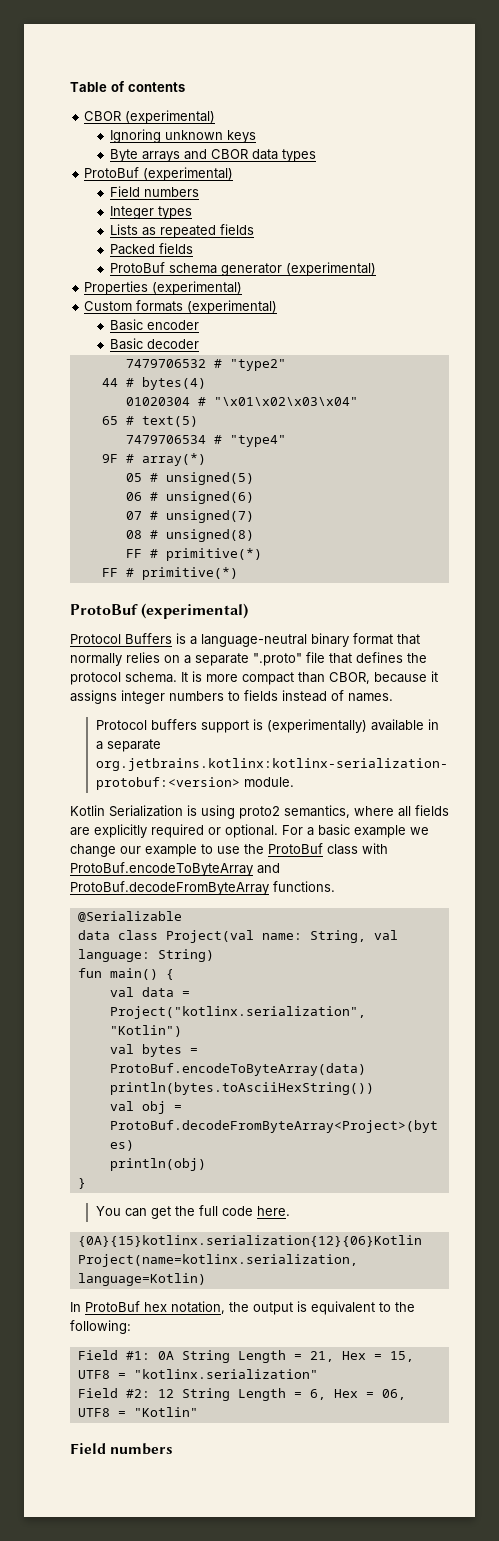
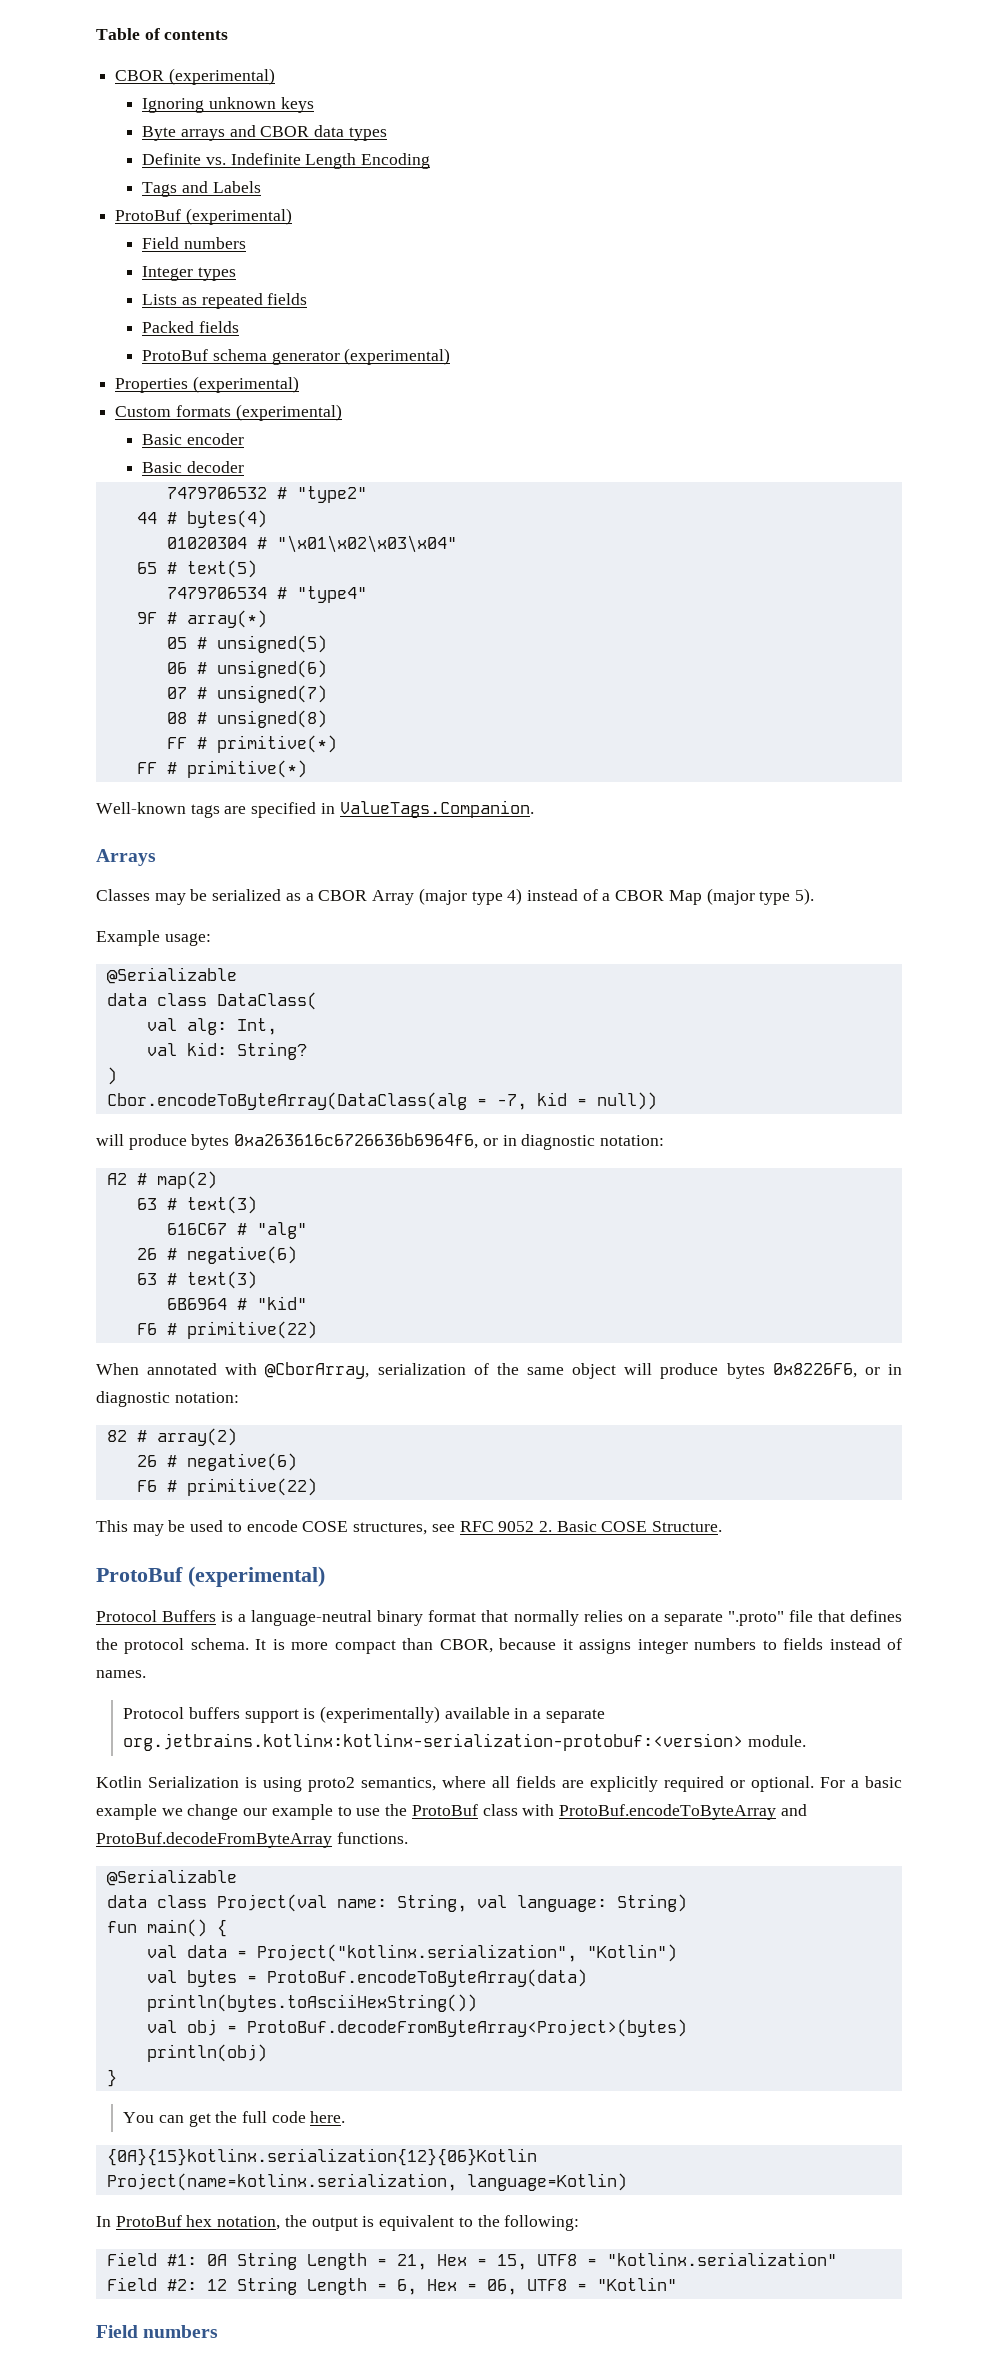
(316, 155) none -> [142,153,431,169] [142,181,261,197] // Definite vs. Indefinite Length Encoding // Tags and Labels
(238, 573) none -> [96,800,534,818] [96,849,156,866] [96,888,815,905] [96,930,211,946] [106,967,237,984] [106,992,317,1010] [146,1018,277,1035] [146,1042,307,1060] [106,1067,117,1085] [106,1092,657,1110] [96,1133,665,1150] [106,1171,217,1189] [136,1196,257,1214] [166,1222,307,1239] [136,1246,297,1264] [136,1271,257,1289] [166,1296,307,1310] [136,1321,317,1339] [96,1362,902,1379] [96,1391,239,1407] [106,1428,237,1446] [136,1453,297,1471] [136,1478,317,1496] [96,1520,723,1536] // Well-known tags are specified in ValueTags.Companion. // Arrays // Classes may be serialized as a CBOR Array (major type 4) instead of a CBOR Map (major type 5). // Example usage: // @Serializable // data class DataClass( // val alg: Int, // val kid: String? // ) // Cbor.encodeToByteArray(DataClass(alg = -7, kid = null)) // will produce bytes 0xa263616c6726636b6964f6, or in diagnostic notation: // A2 # map(2) // 63 # text(3) // 616C67 # "alg" // 26 # negative(6) // 63 # text(3) // 6B6964 # "kid" // F6 # primitive(22) // When annotated with @CborArray, serialization of the same object will produce bytes 0x8226F6, or in diagnostic notation: // 82 # array(2) // 26 # negative(6) // F6 # primitive(22) // This may be used to encode COSE structures, see RFC 9052 2. Basic COSE Structure.

